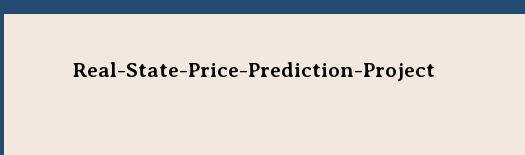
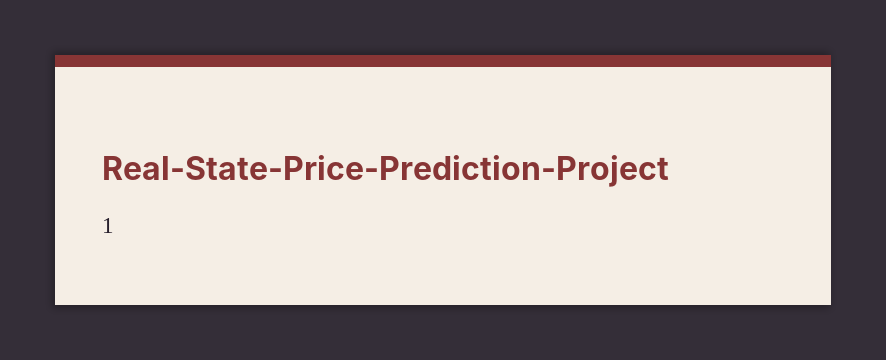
(435, 71) none -> [102,218,114,233] // 1

